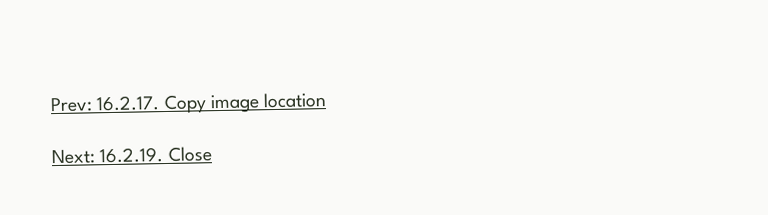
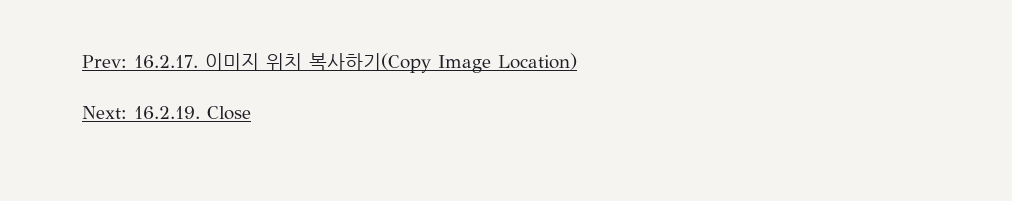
[163,92,327,115] Copy image location -> [205,53,577,73] 이미지 위치 복사하기(Copy Image Location)

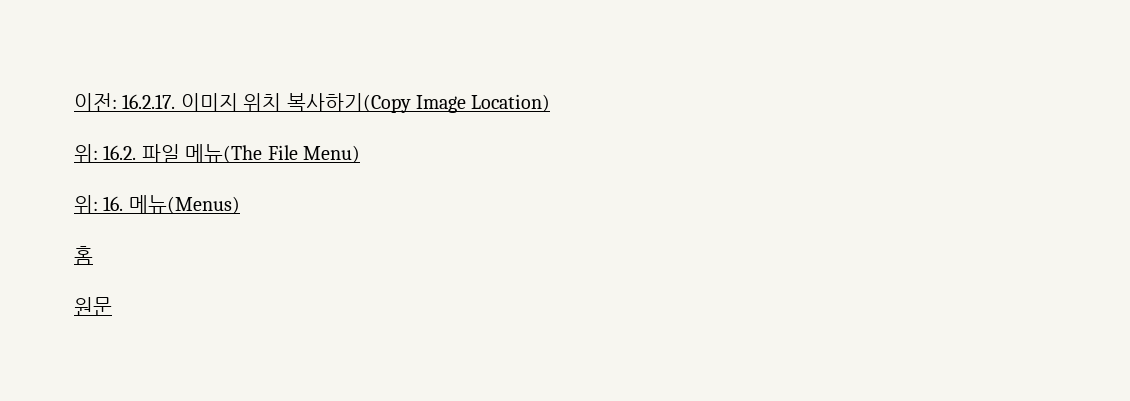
[82,55,127,68] Prev: -> [74,93,117,112] 이전:
[82,106,251,120] Next: 16.2.19. Close -> [74,144,360,163] [74,195,240,214] [74,246,93,265] [74,297,112,316] 위: 16.2. 파일 메뉴(The File Menu) // 위: 16. 메뉴(Menus) // 홈 // 원문

